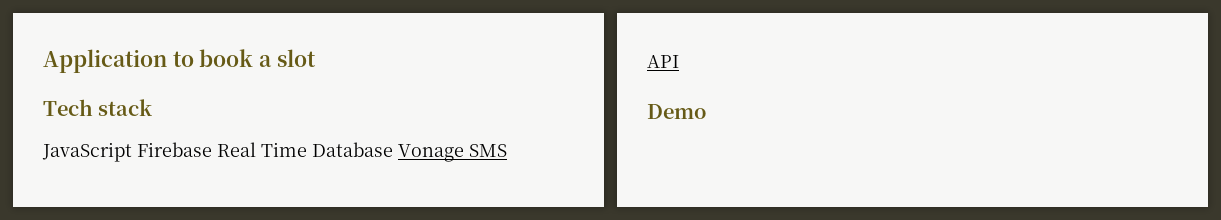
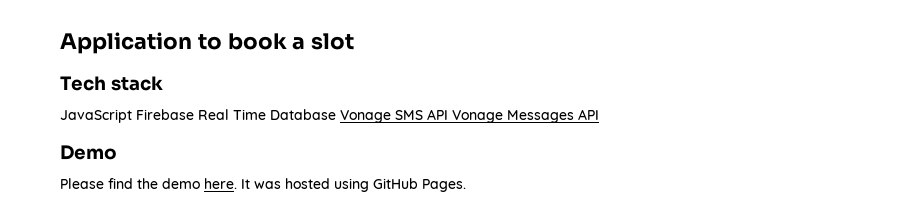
[647,104,706,119] // Demo -> [452,109,599,123] [60,145,117,160] [60,178,466,192] Vonage Messages API // Demo // Please find the demo here. It was hosted using GitHub Pages.

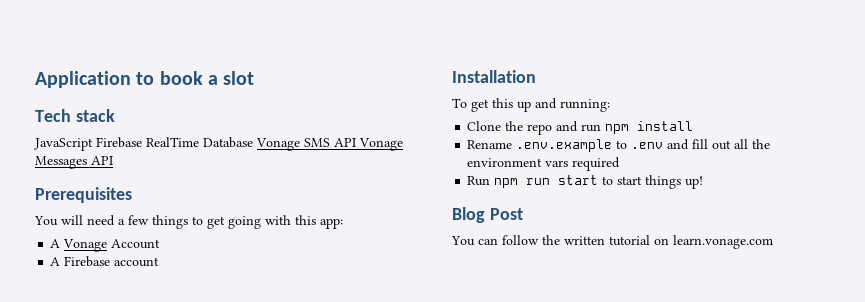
[198,109,266,120] Real Time -> [146,137,199,147] RealTime
[60,145,117,160] [60,178,466,192] Demo // Please find the demo here. It was hosted using GitHub Pages. -> [35,187,132,203] [34,215,343,229] [50,239,161,252] [50,256,160,267] [452,70,536,83] [452,98,610,112] [467,121,694,135] [467,139,771,152] [467,157,621,171] [467,175,704,189] [452,207,523,223] [451,235,773,249] Prerequisites // You will need a few things to get going with this app: // A Vonage Account // A Firebase account // Installation // To get this up and running: // Clone the repo and run npm install // Rename .env.example to .env and fill out all the environment vars required // Run npm run start to start things up! // Blog Post // You can follow the written tutorial on learn.vonage.com

